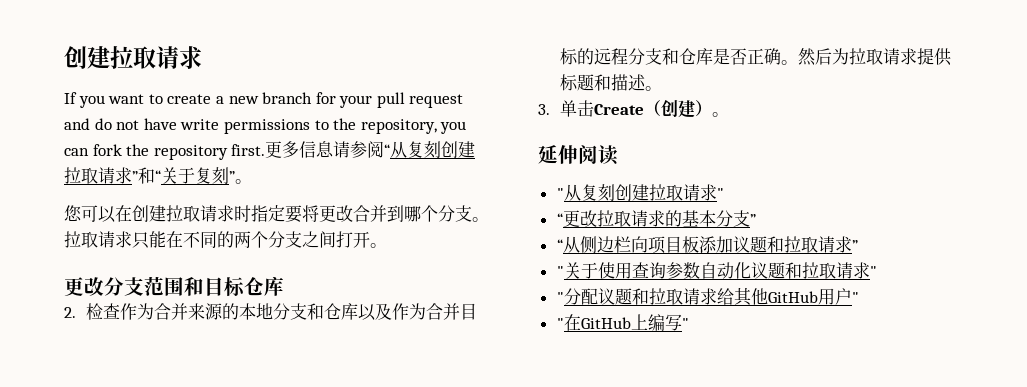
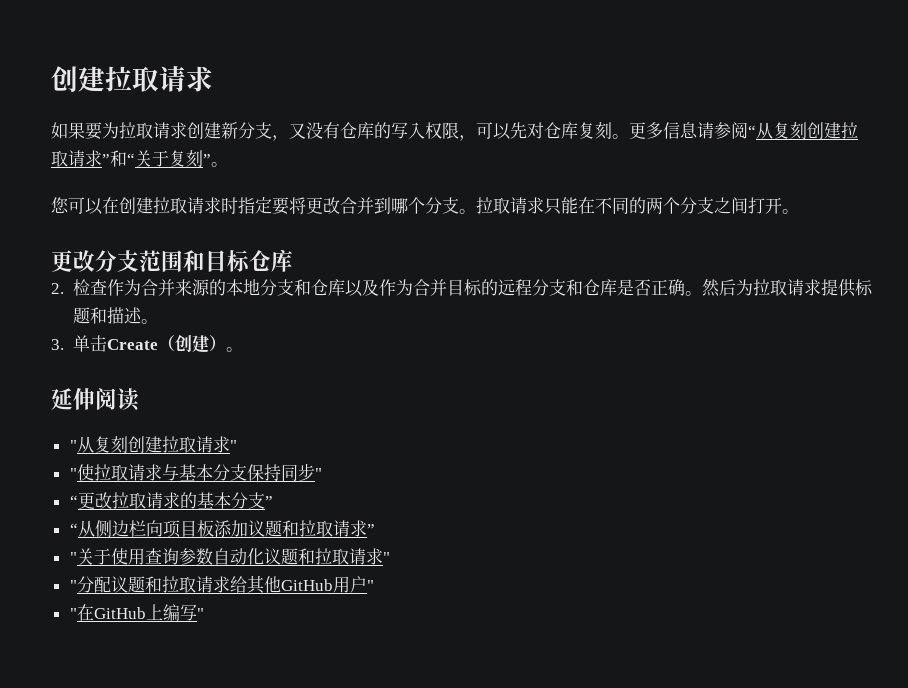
[64,92,464,108] [64,118,467,134] [64,144,266,160] If you want to create a new branch for your pull request and do not have write permissions to the repository, you can fork the repository first. -> [51,122,629,141] 如果要为拉取请求创建新分支，又没有仓库的写入权限，可以先对仓库复刻。
(724, 193) none -> [69,463,322,481] // "使拉取请求与基本分支保持同步"

